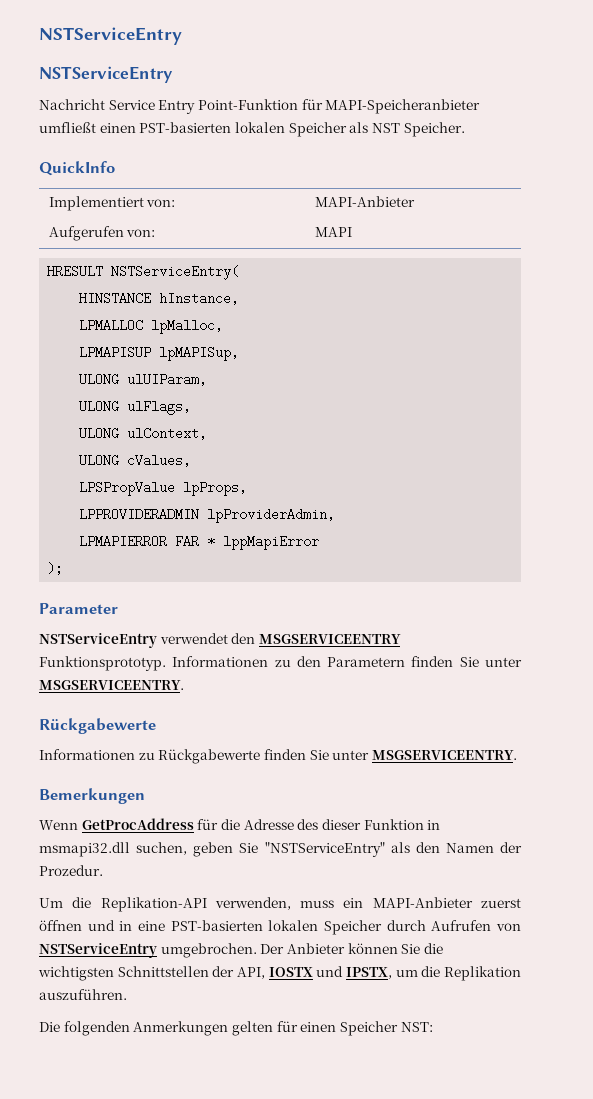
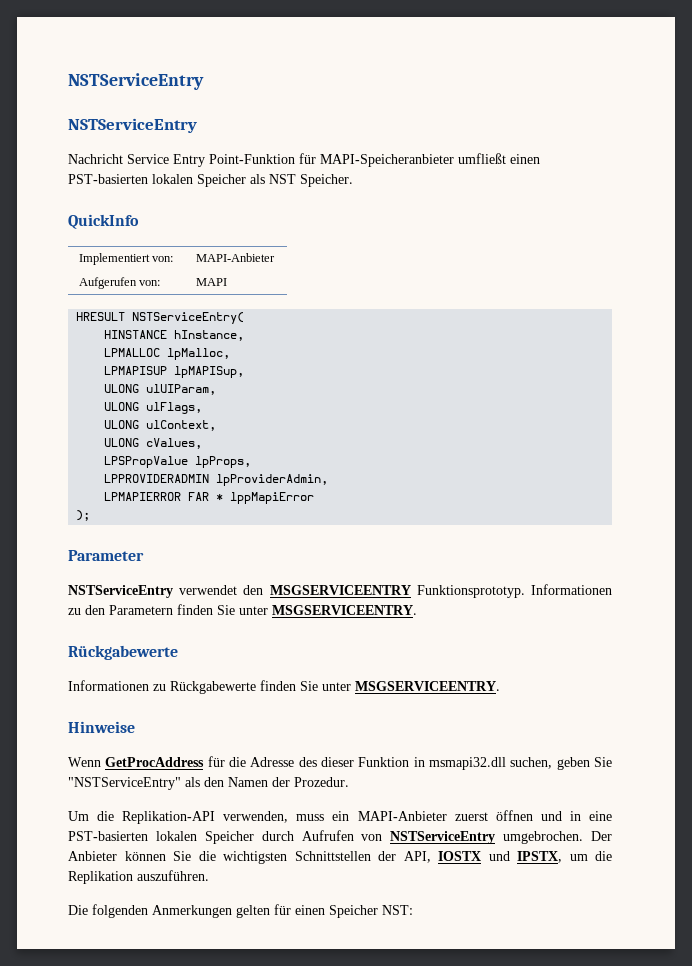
[39,788,145,804] Bemerkungen -> [68,721,135,733] Hinweise

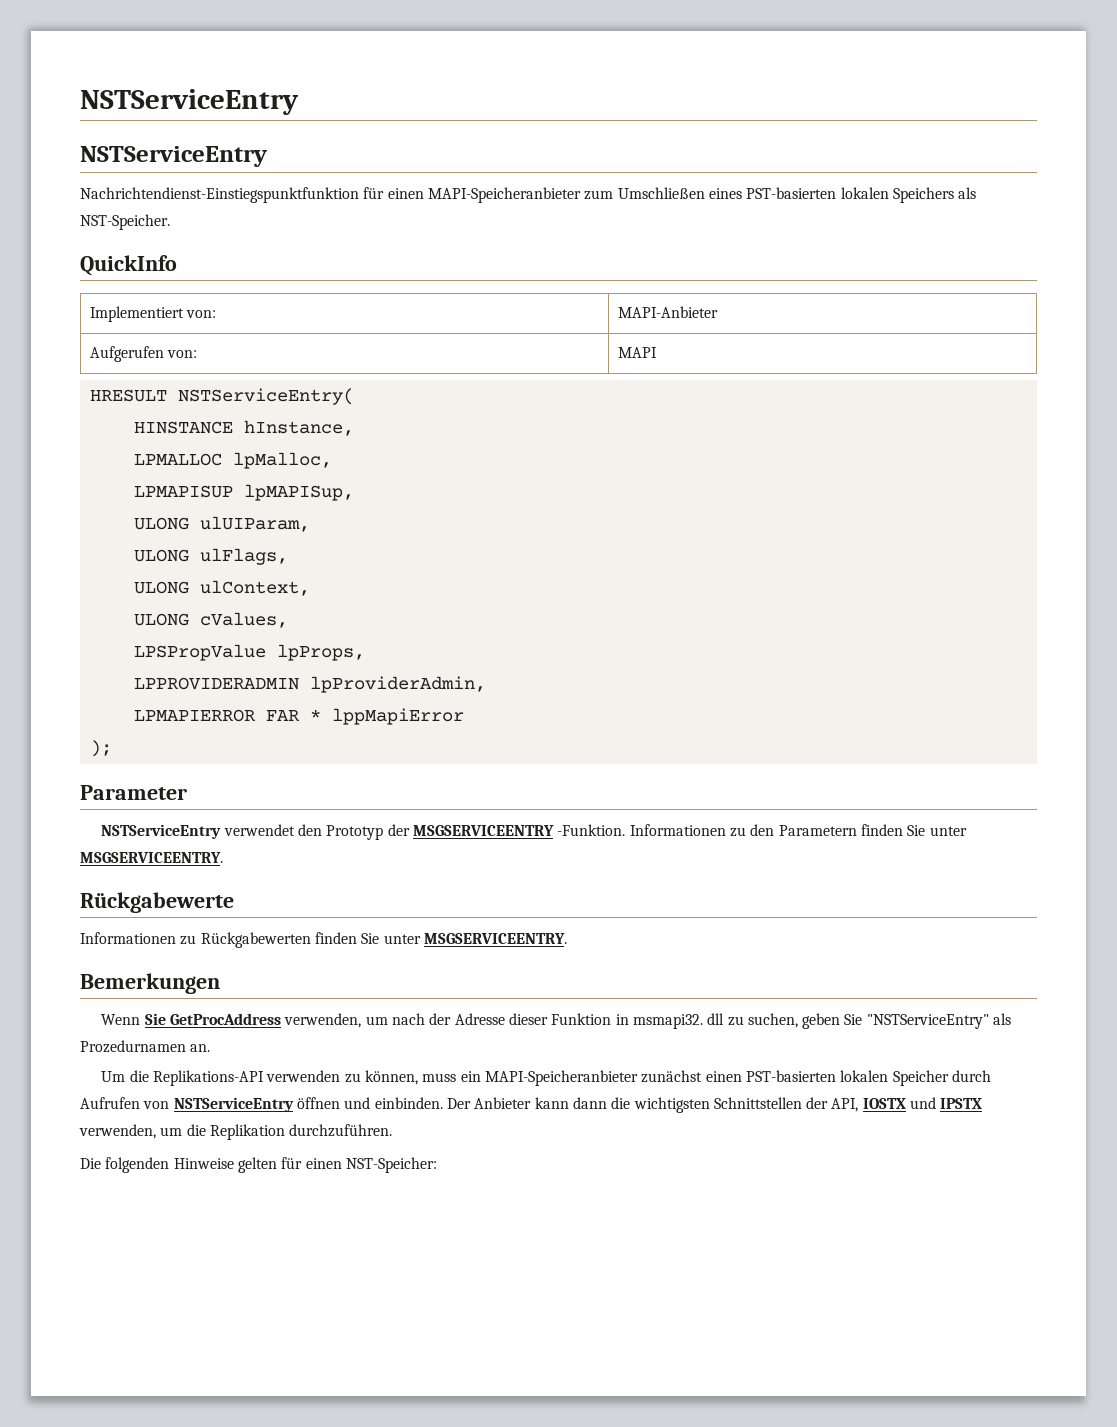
[68,153,540,167] [68,174,353,187] Nachricht Service Entry Point-Funktion für MAPI-Speicheranbieter umfließt einen PST-basierten lokalen Speicher als NST Speicher. -> [80,187,977,203] [80,214,170,230] Nachrichtendienst-Einstiegspunktfunktion für einen MAPI-Speicheranbieter zum Umschließen eines PST-basierten lokalen Speichers als NST-Speicher.
[269,585,525,598] MSGSERVICEENTRY Funktionsprototyp. -> [326,824,626,840] Prototyp der MSGSERVICEENTRY -Funktion.
[170,680,500,694] [68,721,135,733] Rückgabewerte finden Sie unter MSGSERVICEENTRY. // Hinweise -> [200,932,567,948] [80,973,220,994] Rückgabewerten finden Sie unter MSGSERVICEENTRY. // Bemerkungen
[105,756,506,770] GetProcAddress für die Adresse des dieser Funktion in msmapi32.dll -> [144,1013,744,1029] Sie GetProcAddress verwenden, um nach der Adresse dieser Funktion in msmapi32. dll zu
[204,777,349,787] [68,810,612,824] den Namen der Prozedur. // Um die Replikation-API verwenden, muss ein MAPI-Anbieter zuerst öffnen und in eine -> [80,1040,211,1053] [101,1070,742,1086] Prozedurnamen an. // Um die Replikations-API verwenden zu können, muss ein MAPI-Speicheranbieter zunächst einen
[503,831,612,844] [68,851,191,861] umgebrochen. Der Anbieter können Sie -> [296,1097,607,1109] öffnen und einbinden. Der Anbieter kann dann
[517,851,562,863] IPSTX, -> [940,1098,983,1109] [79,1124,156,1139] IPSTX verwenden,
[137,870,209,881] auszuführen. -> [289,1124,393,1137] durchzuführen.
[152,905,232,918] Anmerkungen -> [173,1158,234,1169] Hinweise
[329,905,413,918] Speicher NST: -> [345,1157,437,1173] NST-Speicher:

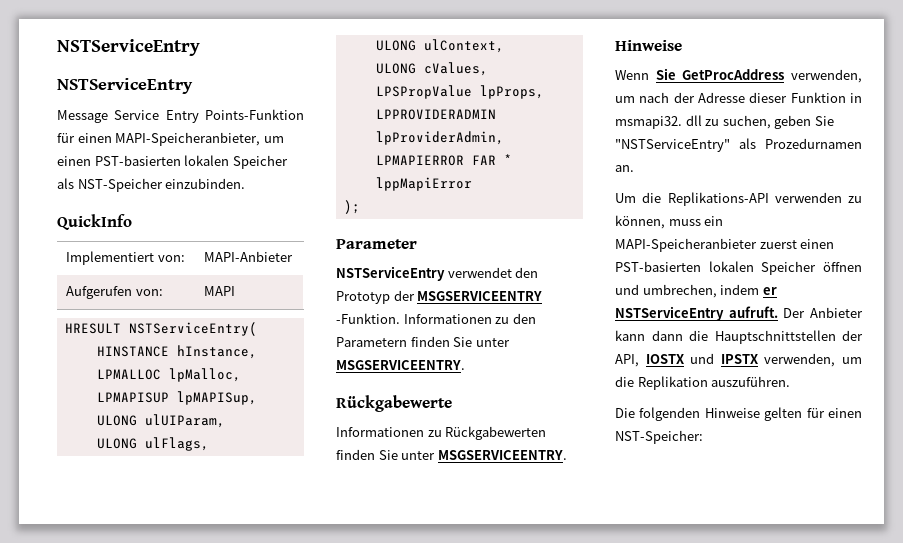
[80,187,977,203] [80,214,170,230] Nachrichtendienst-Einstiegspunktfunktion für einen MAPI-Speicheranbieter zum Umschließen eines PST-basierten lokalen Speichers als NST-Speicher. -> [57,109,304,123] [57,132,284,146] [57,155,288,169] [57,178,246,192] Message Service Entry Points-Funktion für einen MAPI-Speicheranbieter, um einen PST-basierten lokalen Speicher als NST-Speicher einzubinden.
[80,973,220,994] Bemerkungen -> [615,40,682,51] Hinweise
[641,1070,991,1086] [80,1097,443,1112] zunächst einen PST-basierten lokalen Speicher durch Aufrufen von NSTServiceEntry öffnen und einbinden. -> [759,239,835,249] [615,261,862,275] [615,284,777,298] [615,306,778,321] zuerst einen PST-basierten lokalen Speicher öffnen und umbrechen, indem er NSTServiceEntry aufruft.
[633,1097,802,1113] wichtigsten Schnittstellen -> [714,330,836,344] Hauptschnittstellen
[289,1124,393,1137] durchzuführen. -> [711,376,791,387] auszuführen.

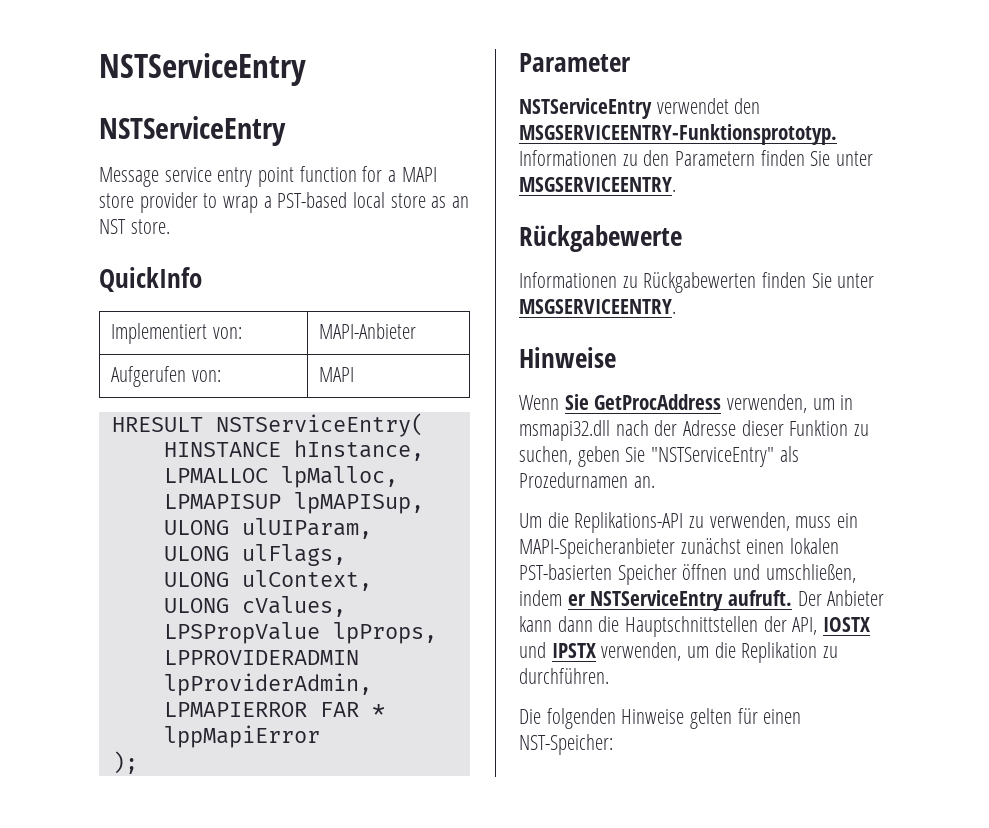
[114,109,304,123] [57,132,284,146] [57,155,288,169] [57,178,246,192] Service Entry Points-Funktion für einen MAPI-Speicheranbieter, um einen PST-basierten lokalen Speicher als NST-Speicher einzubinden. -> [164,166,437,187] [99,192,470,213] [99,219,170,234] service entry point function for a MAPI store provider to wrap a PST-based local store as an NST store.
[336,290,543,304] [336,313,400,324] Prototyp der MSGSERVICEENTRY -Funktion. -> [519,124,837,145] MSGSERVICEENTRY-Funktionsprototyp.
(635, 99) none -> [840,395,854,410] [519,420,610,441] in msmapi32.dll
[850,93,862,103] [615,115,702,129] in msmapi32. dll -> (849, 428) none
[774,192,862,203] [615,215,724,229] [615,238,835,252] [615,261,754,272] verwenden zu können, muss ein MAPI-Speicheranbieter zuerst einen PST-basierten lokalen -> [689,512,859,531] [519,538,840,559] [519,564,612,580] zu verwenden, muss ein MAPI-Speicheranbieter zunächst einen lokalen PST-basierten
[642,284,717,298] umbrechen, -> [765,564,856,583] umschließen,
[711,376,791,387] auszuführen. -> [823,646,839,658] [519,668,609,684] zu durchführen.

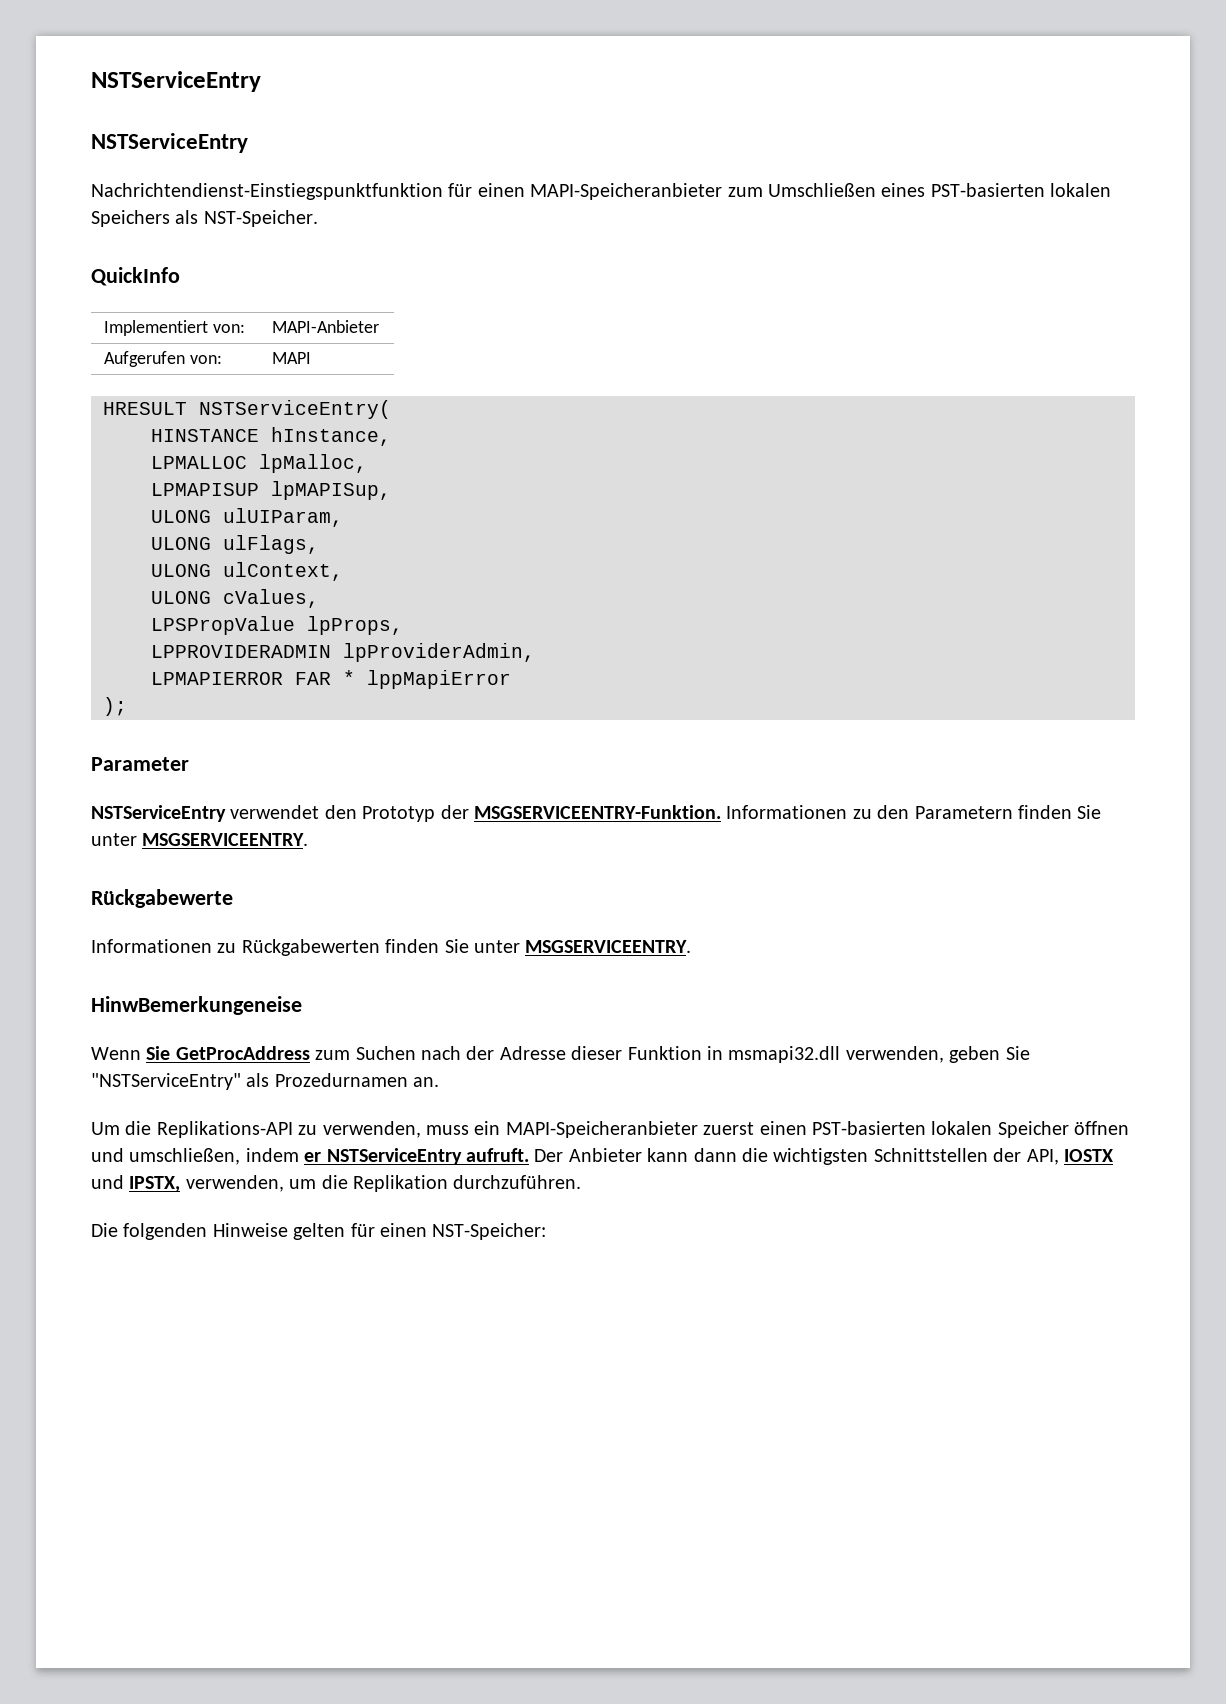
[99,166,437,187] [99,192,470,213] [99,219,170,234] Message service entry point function for a MAPI store provider to wrap a PST-based local store as an NST store. -> [91,183,1112,200] [91,210,318,227] Nachrichtendienst-Einstiegspunktfunktion für einen MAPI-Speicheranbieter zum Umschließen eines PST-basierten lokalen Speichers als NST-Speicher.
[519,124,837,145] MSGSERVICEENTRY-Funktionsprototyp. -> [362,805,721,822] Prototyp der MSGSERVICEENTRY-Funktion.
[519,347,616,368] Hinweise -> [91,996,302,1015] HinwBemerkungeneise
[727,394,854,413] [519,420,610,441] verwenden, um in msmapi32.dll -> [315,1046,416,1060] zum Suchen
[854,424,870,436] [519,446,572,465] zu suchen, -> [706,1046,944,1063] in msmapi32.dll verwenden,
[680,538,840,554] [519,564,612,580] zunächst einen lokalen PST-basierten -> [703,1121,993,1135] zuerst einen PST-basierten lokalen
[625,616,759,637] Hauptschnittstellen -> [773,1148,988,1165] wichtigsten Schnittstellen
[551,643,596,658] IPSTX -> [129,1176,181,1192] IPSTX,
[823,646,839,658] [519,668,609,684] zu durchführen. -> [453,1175,582,1189] durchzuführen.

